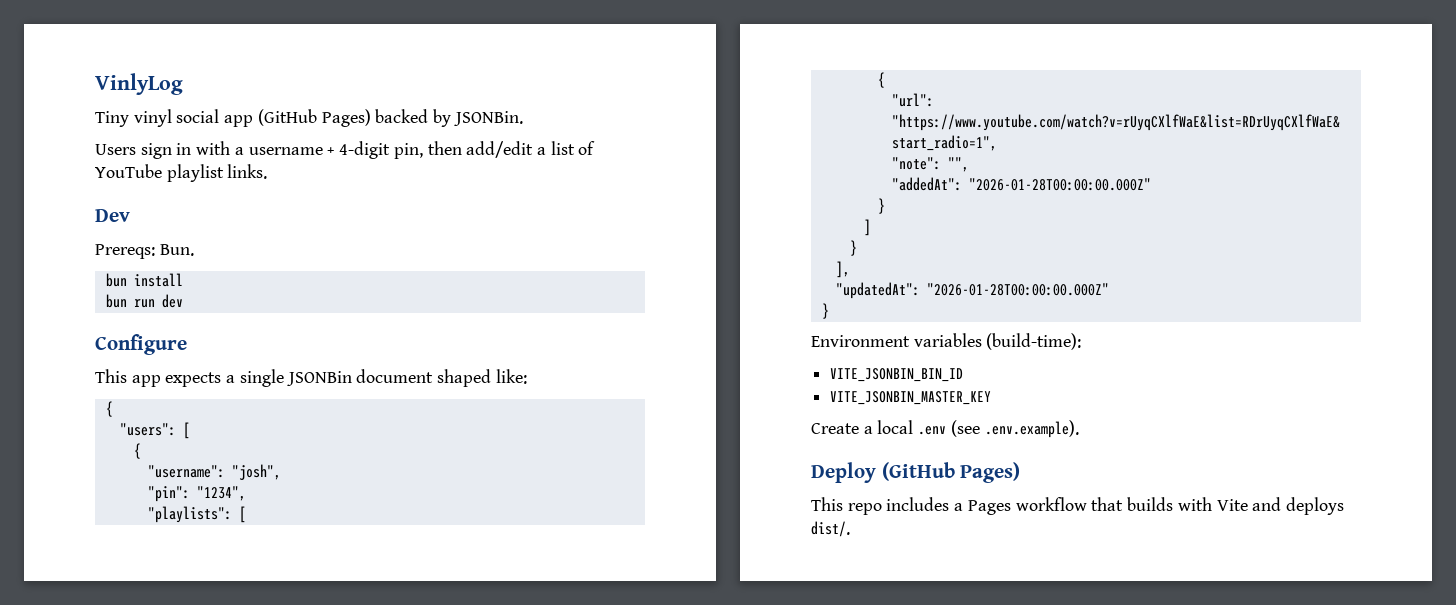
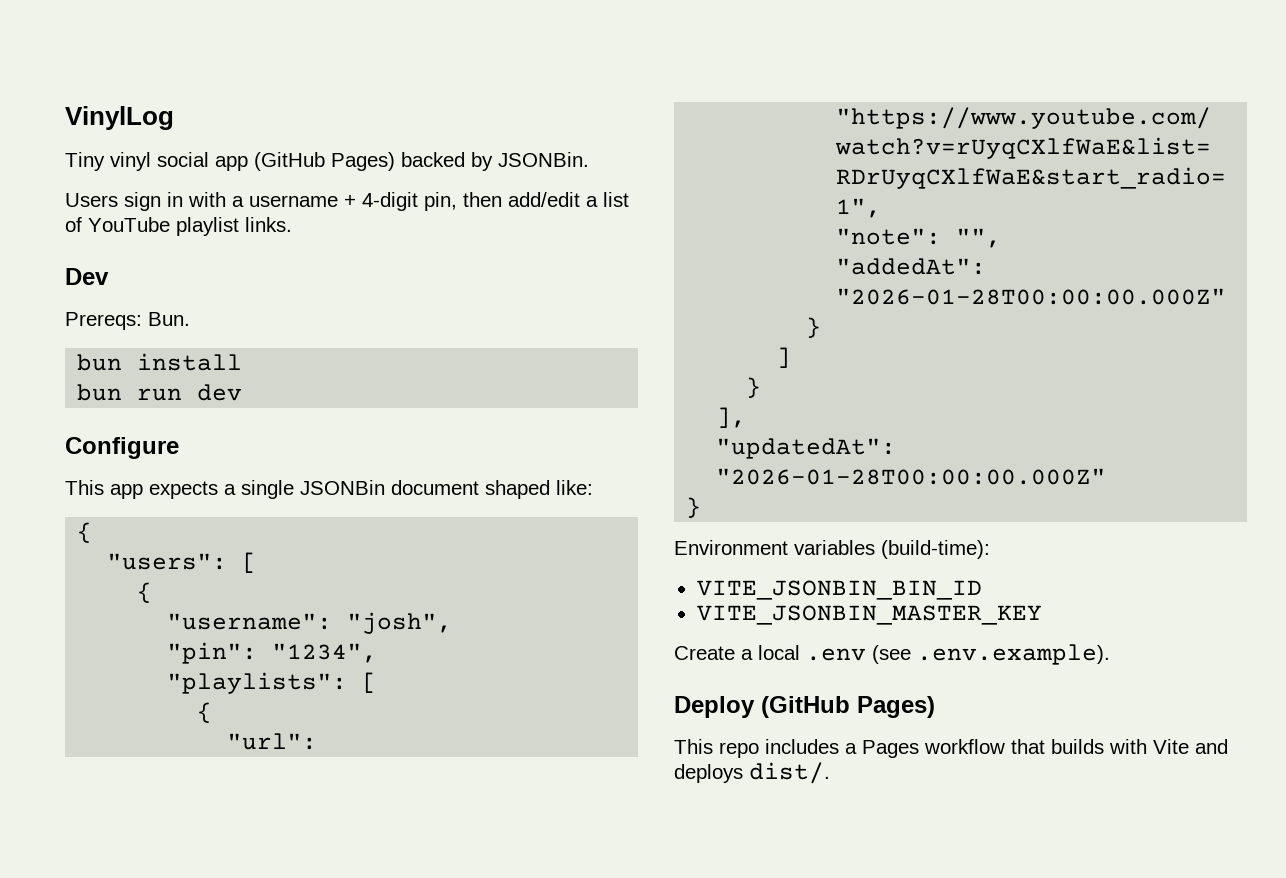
[95,73,183,95] VinlyLog -> [65,106,174,130] VinylLog

